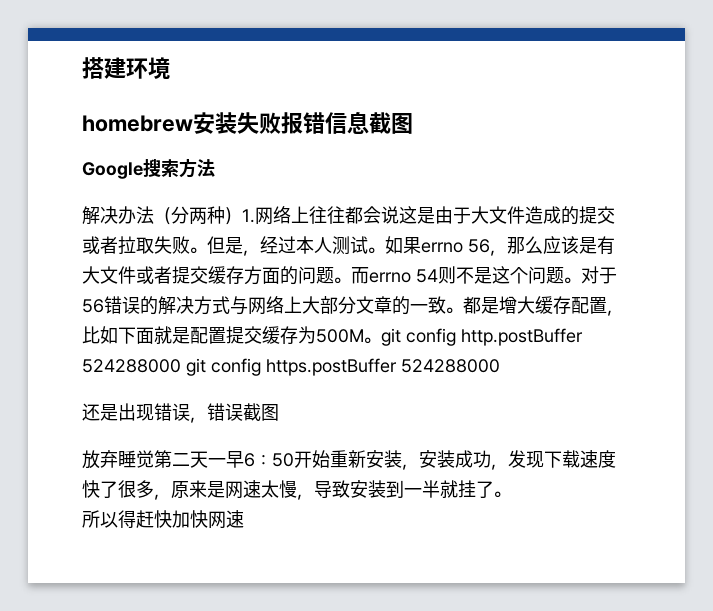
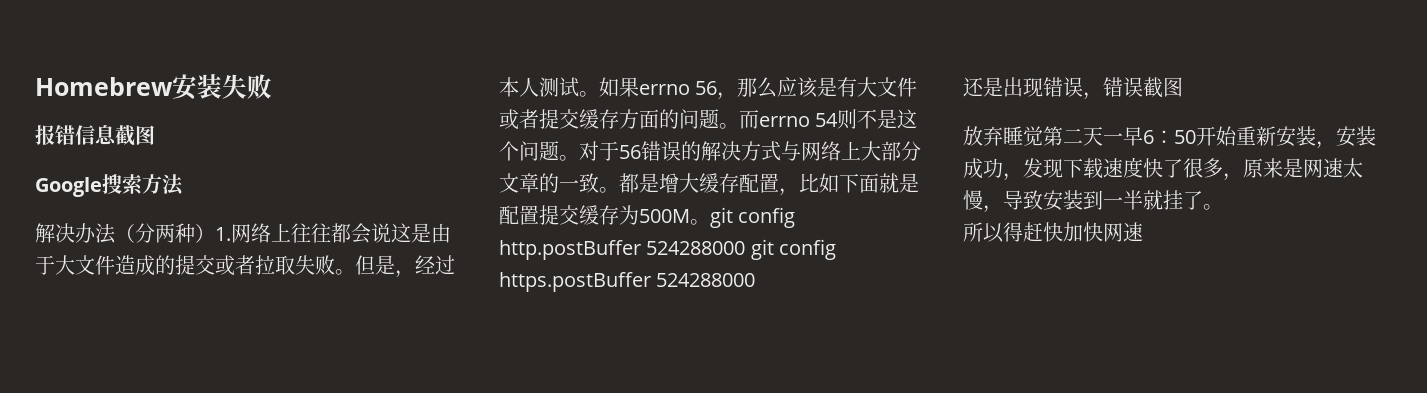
[82,57,170,79] [82,115,193,132] 搭建环境 // homebrew -> [35,77,173,96] Homebrew
(281, 123) none -> (272, 86) //

